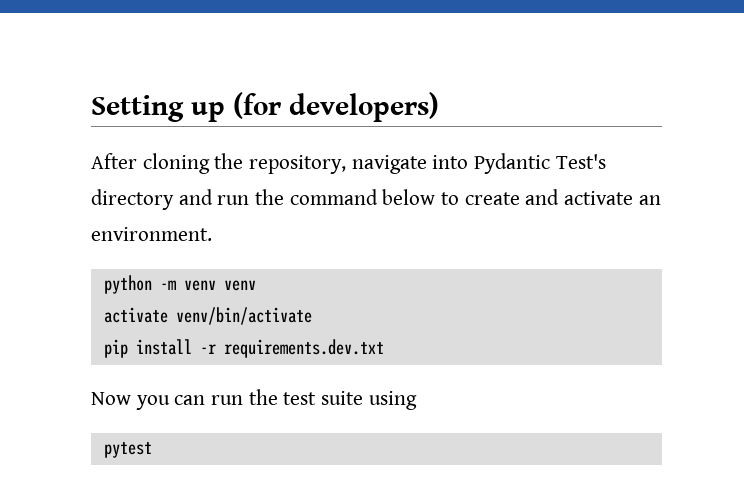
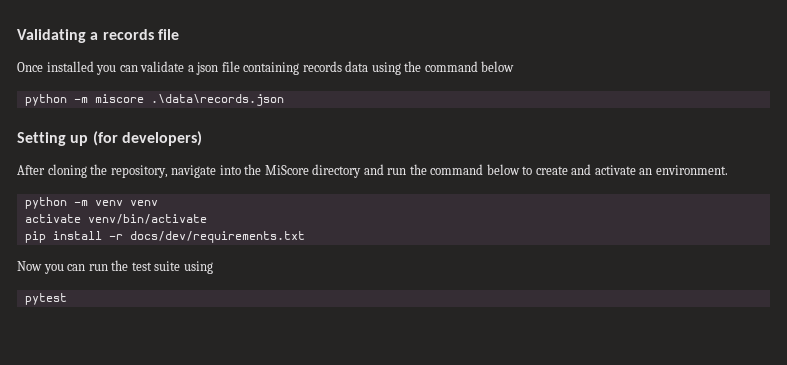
(91, 108) none -> [17,29,179,43] [17,61,515,75] [24,94,284,106] Validating a records file // Once installed you can validate a json file containing records data using the command below // python -m miscore .\data\records.json //
[474,153,606,174] Pydantic Test's -> [244,164,309,175] the MiScore
[223,339,384,358] requirements.dev.txt -> [129,231,305,243] docs/dev/requirements.txt

